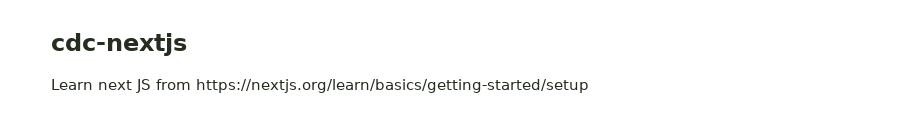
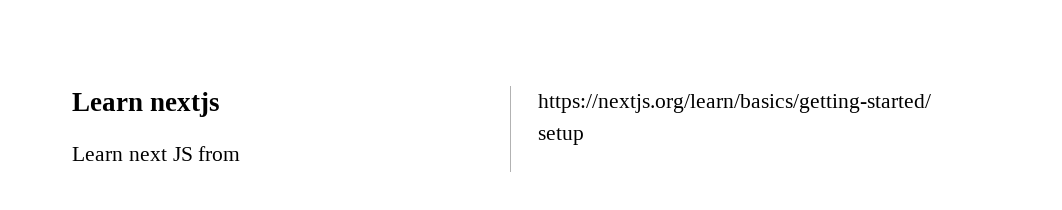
[51,33,187,56] cdc-nextjs -> [72,92,221,117] Learn nextjs

